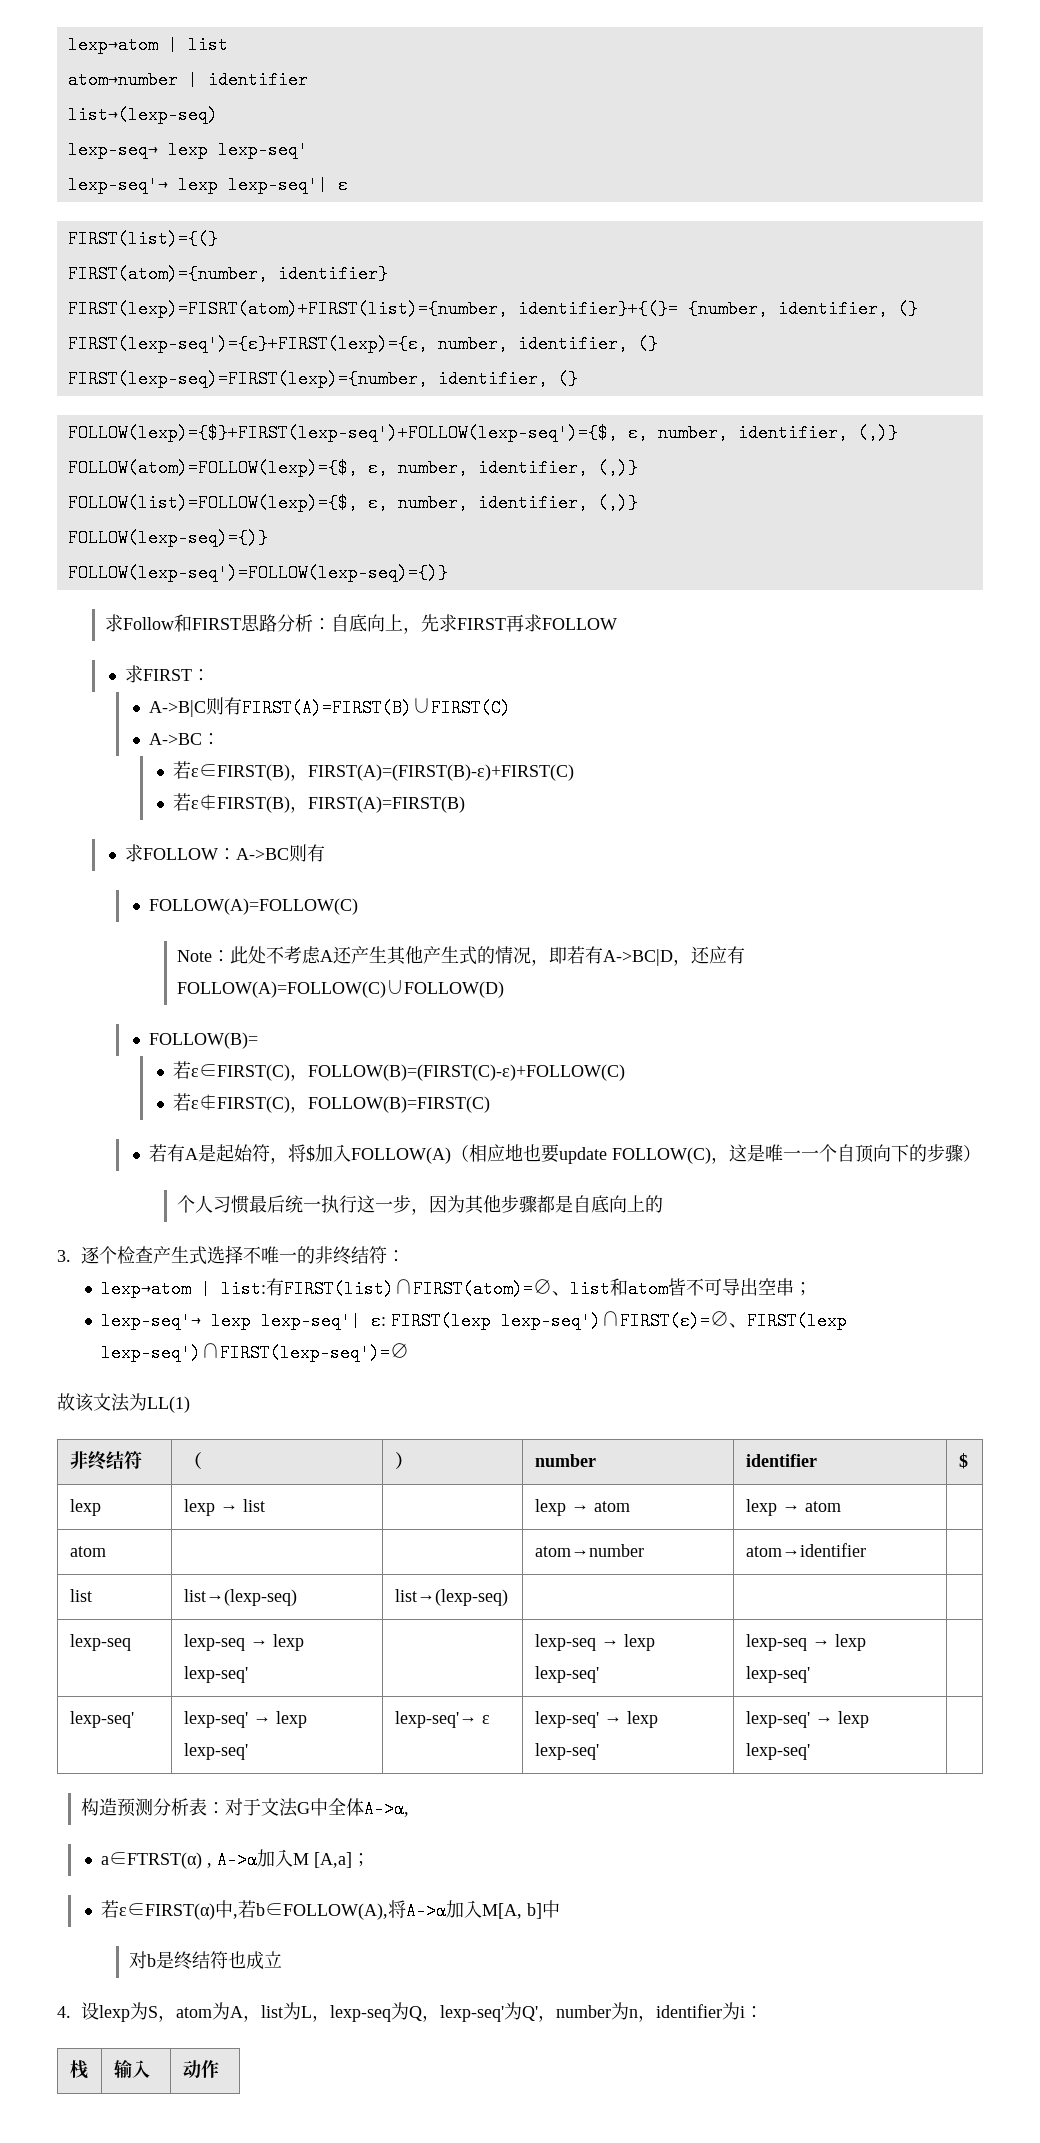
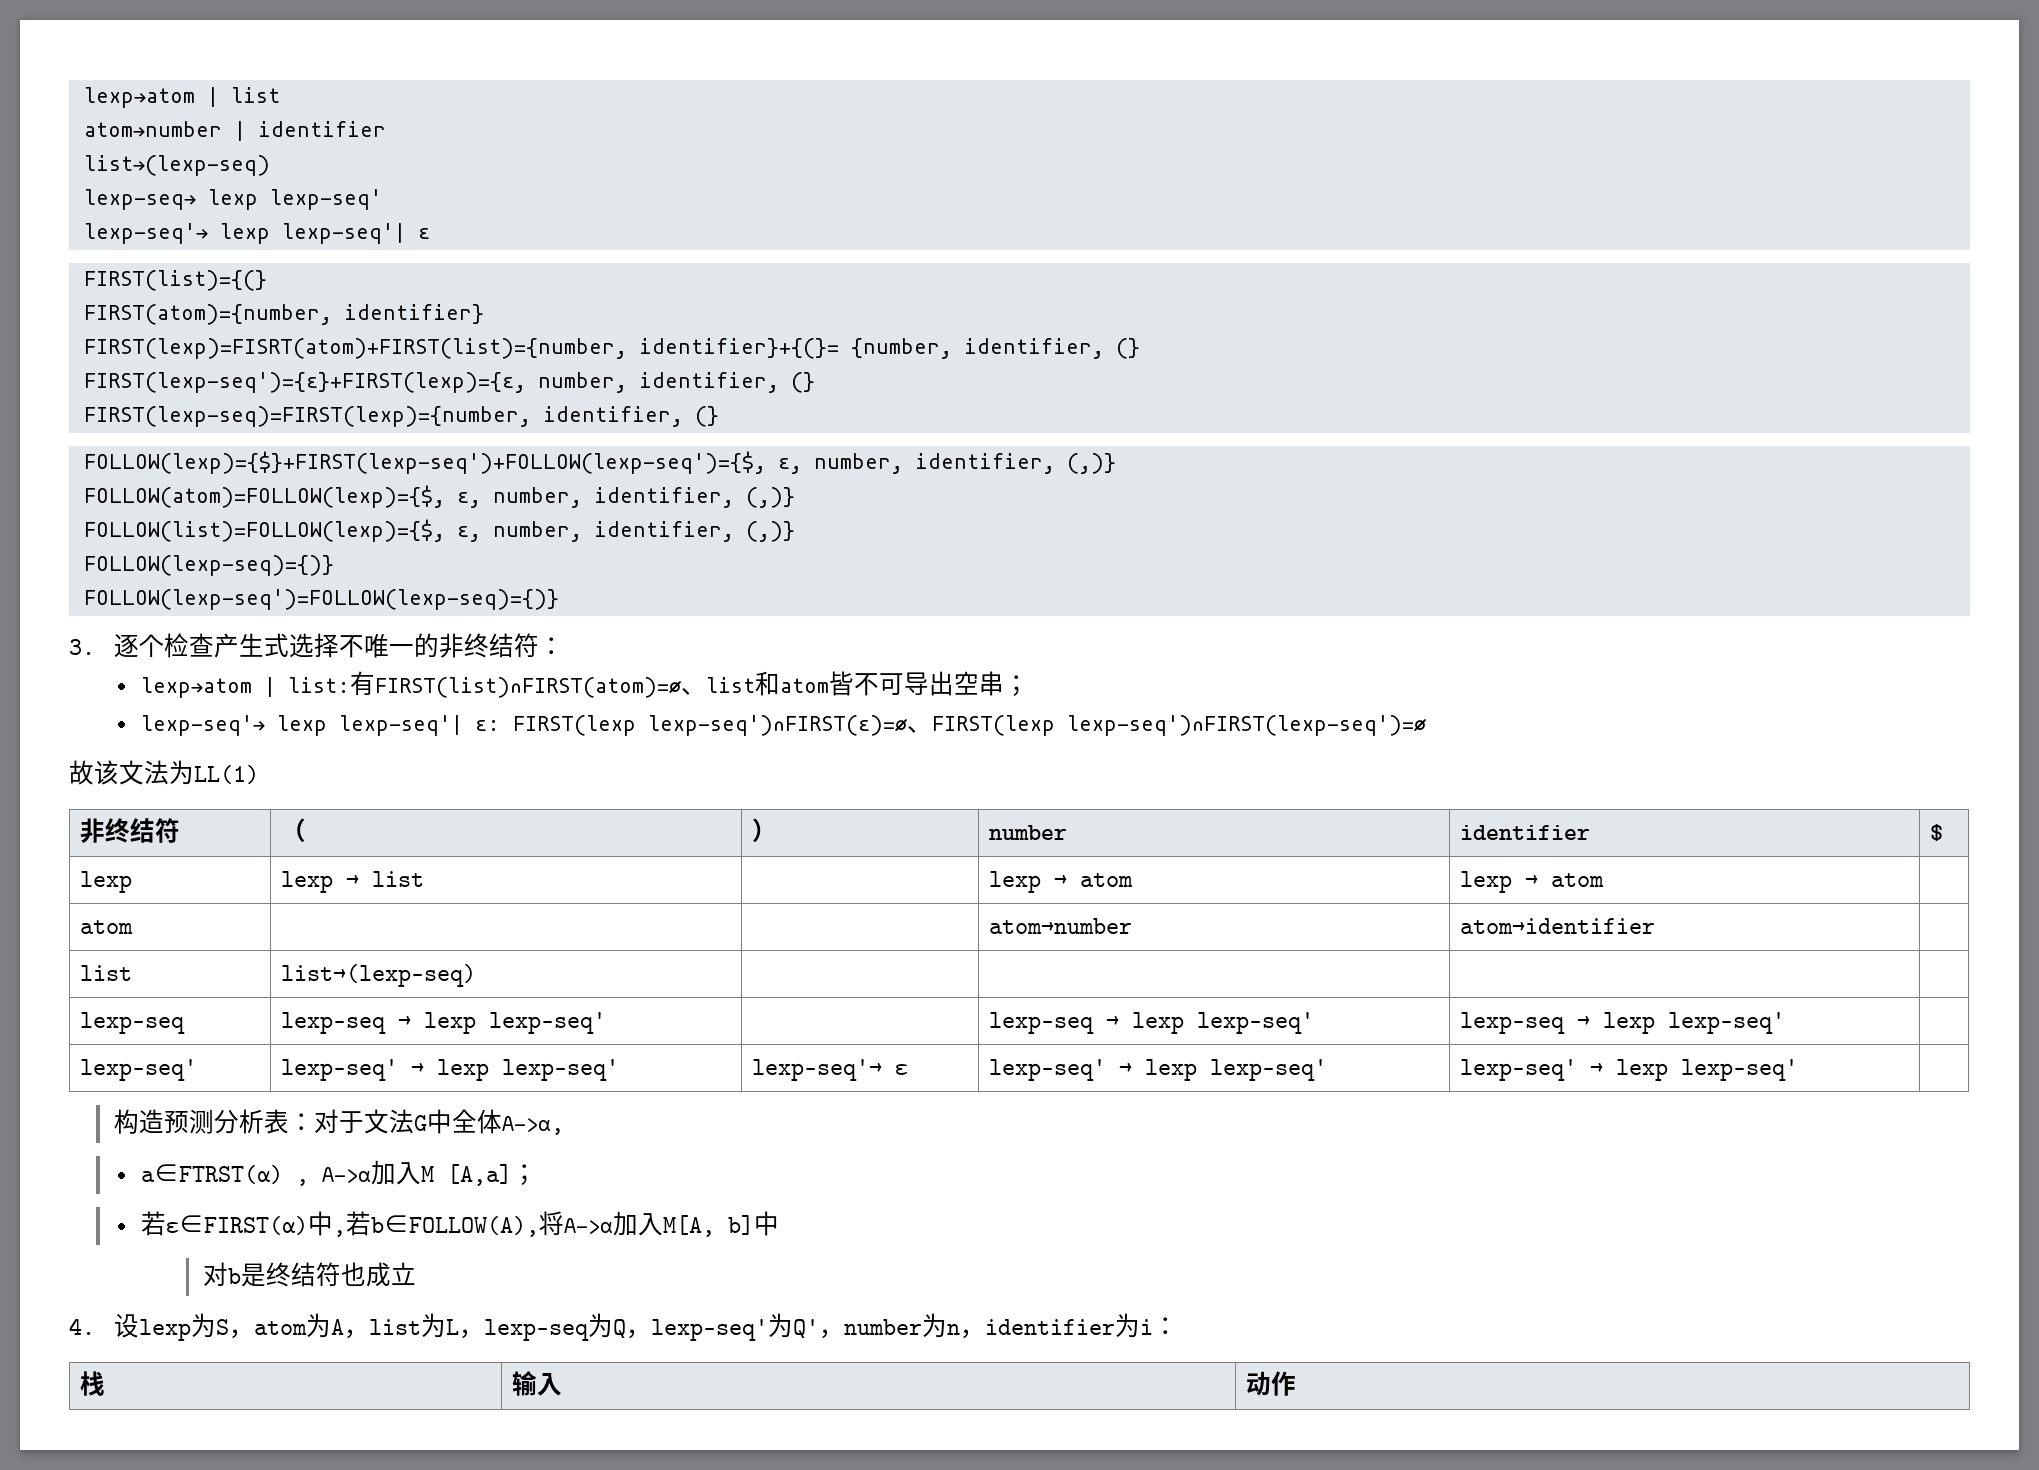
[105,614,618,634] [124,665,210,683] [148,697,511,717] [148,733,220,745] [172,761,574,781] [172,793,465,813] [124,844,325,862] [148,898,358,915] [177,946,746,966] [177,980,505,998] [148,1032,258,1049] [172,1061,625,1081] [172,1093,490,1113] [148,1144,981,1164] [177,1195,664,1215] // 求Follow和FIRST思路分析：自底向上，先求FIRST再求FOLLOW // 求FIRST： // A->B|C则有FIRST(A)=FIRST(B)∪FIRST(C) // A->BC： // 若ε∈FIRST(B)，FIRST(A)=(FIRST(B)-ε)+FIRST(C) // 若ε∉FIRST(B)，FIRST(A)=FIRST(B) // 求FOLLOW：A->BC则有 // FOLLOW(A)=FOLLOW(C) // Note：此处不考虑A还产生其他产生式的情况，即若有A->BC|D，还应有FOLLOW(A)=FOLLOW(C)∪FOLLOW(D) // FOLLOW(B)= // 若ε∈FIRST(C)，FOLLOW(B)=(FIRST(C)-ε)+FOLLOW(C) // 若ε∉FIRST(C)，FOLLOW(B)=FIRST(C) // 若有A是起始符，将$加入FOLLOW(A)（相应地也要update FOLLOW(C)，这是唯一一个自顶向下的步骤） // 个人习惯最后统一执行这一步，因为其他步骤都是自底向上的 -> (559, 599) none
[394,1589,508,1606] list→(lexp-seq) -> (477, 975) none

